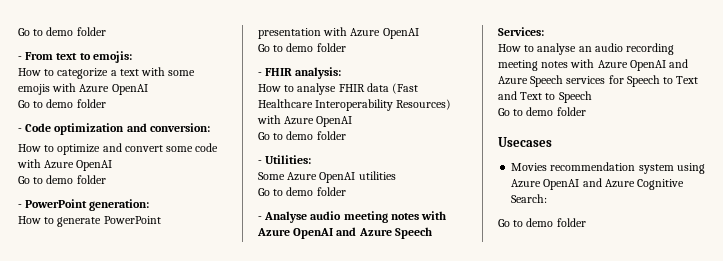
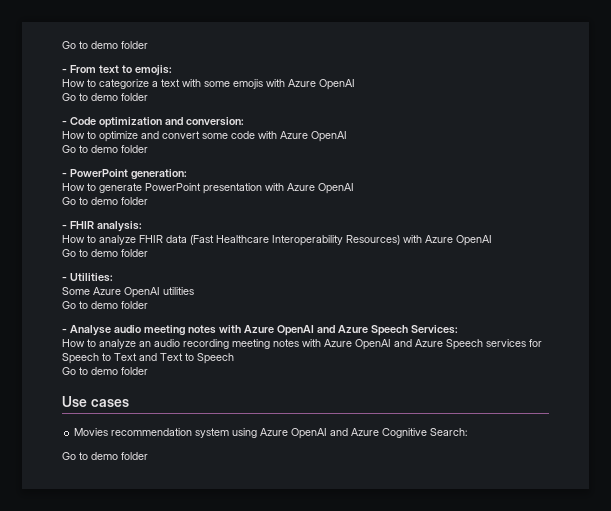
[297,83,337,95] analyse -> [99,235,136,245] analyze
[537,43,577,55] analyse -> [99,339,136,349] analyze
[498,137,552,147] Usecases -> [62,396,129,407] Use cases

